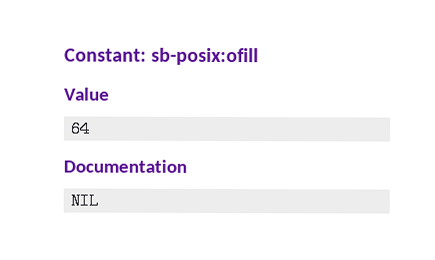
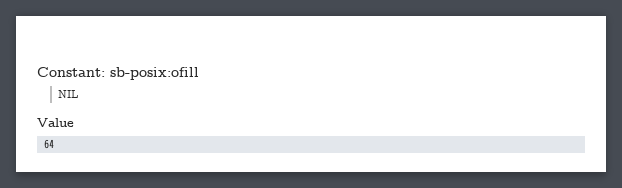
(260, 56) none -> [57,90,78,98] // NIL
[63,159,187,173] [70,192,100,210] // Documentation // NIL -> (54, 144) none

